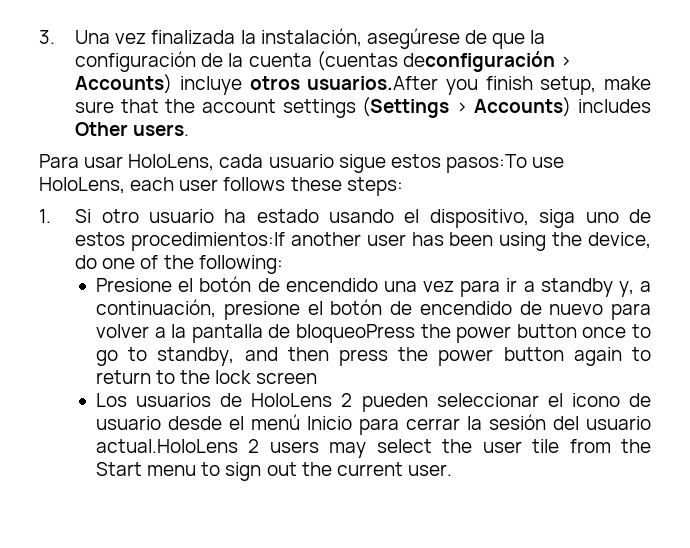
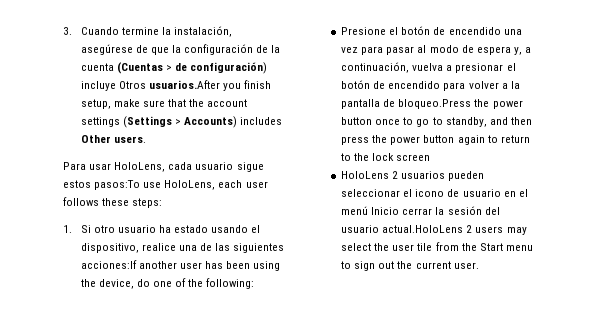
[75,30,236,44] Una vez finalizada -> [80,27,159,35] Cuando termine
[316,51,572,72] [75,74,300,95] (cuentas deconfiguración > Accounts) incluye otros -> [116,62,267,74] [80,81,146,91] (Cuentas > de configuración) incluye Otros
[539,209,652,228] [75,232,285,251] siga uno de estos procedimientos:If -> [141,243,285,253] [80,260,137,269] realice una de las siguientes acciones:If
[506,278,651,297] [96,299,604,320] ir a standby y, a continuación, presione el botón de encendido de nuevo -> [386,45,532,55] [341,62,516,73] [341,80,441,89] pasar al modo de espera y, a continuación, vuelva a presionar el botón de encendido
[296,324,416,343] bloqueoPress -> [398,99,472,109] bloqueo.Press
[96,393,243,407] Los usuarios de -> (431, 157) none
(353, 400) none -> [401,171,446,179] usuarios
[168,416,223,430] desde -> [503,191,516,197] en
[359,418,400,435] para -> (400, 211) none

